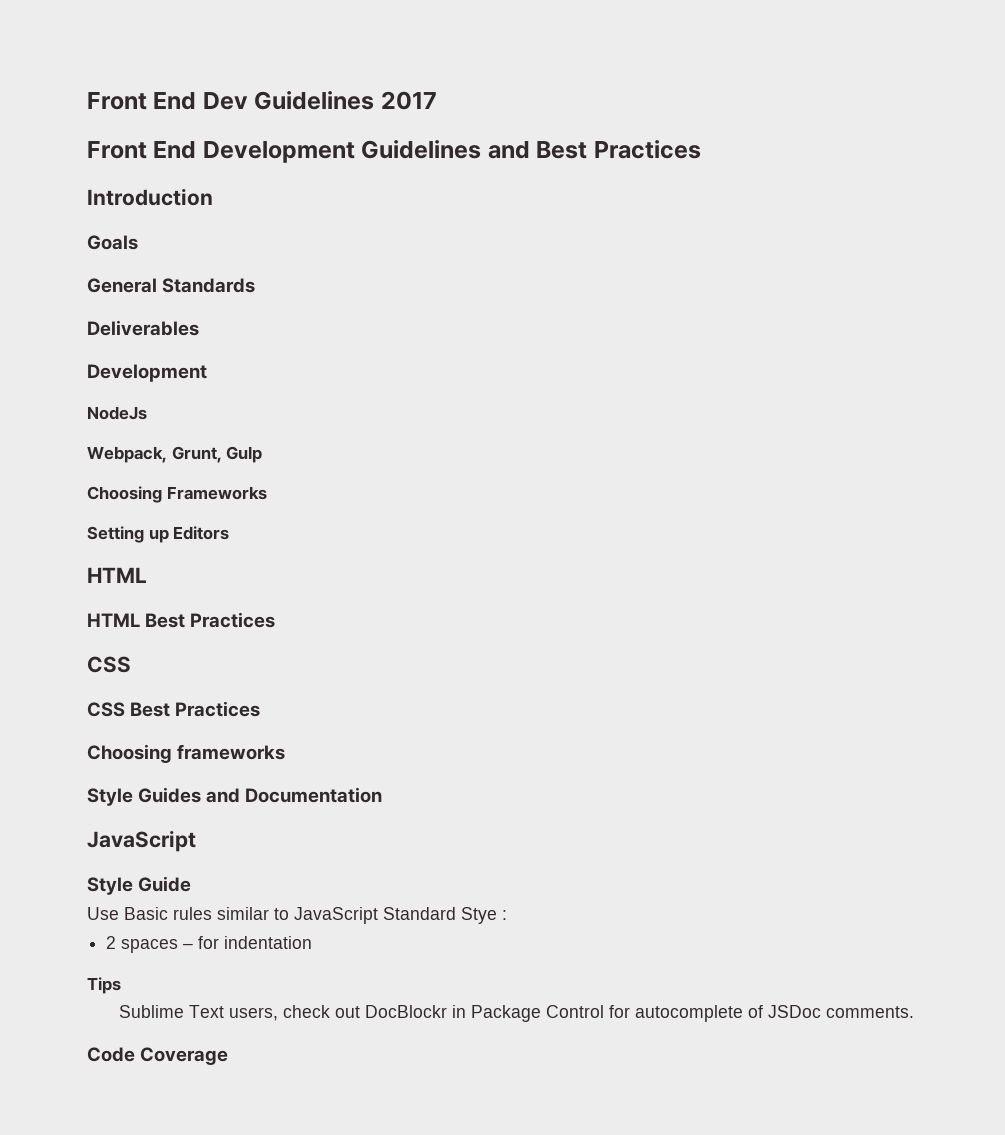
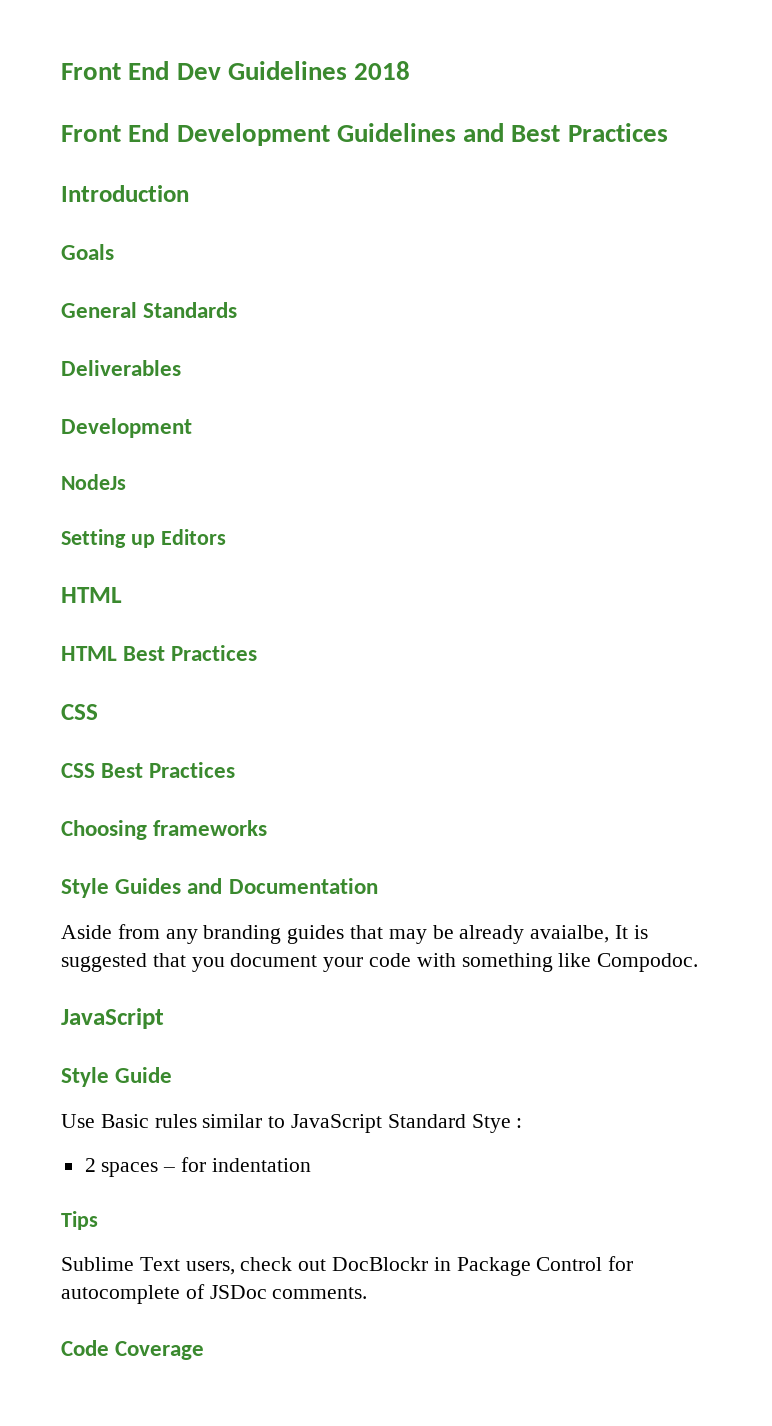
[380,91,437,110] 2017 -> [354,61,411,80] 2018
[87,446,263,463] [87,486,267,503] // Webpack, Grunt, Gulp // Choosing Frameworks -> (126, 482) none
(383, 795) none -> [61,924,648,944] [61,953,699,972] // Aside from any branding guides that may be already avaialbe, It is suggested that you document your code with something like Compodoc.

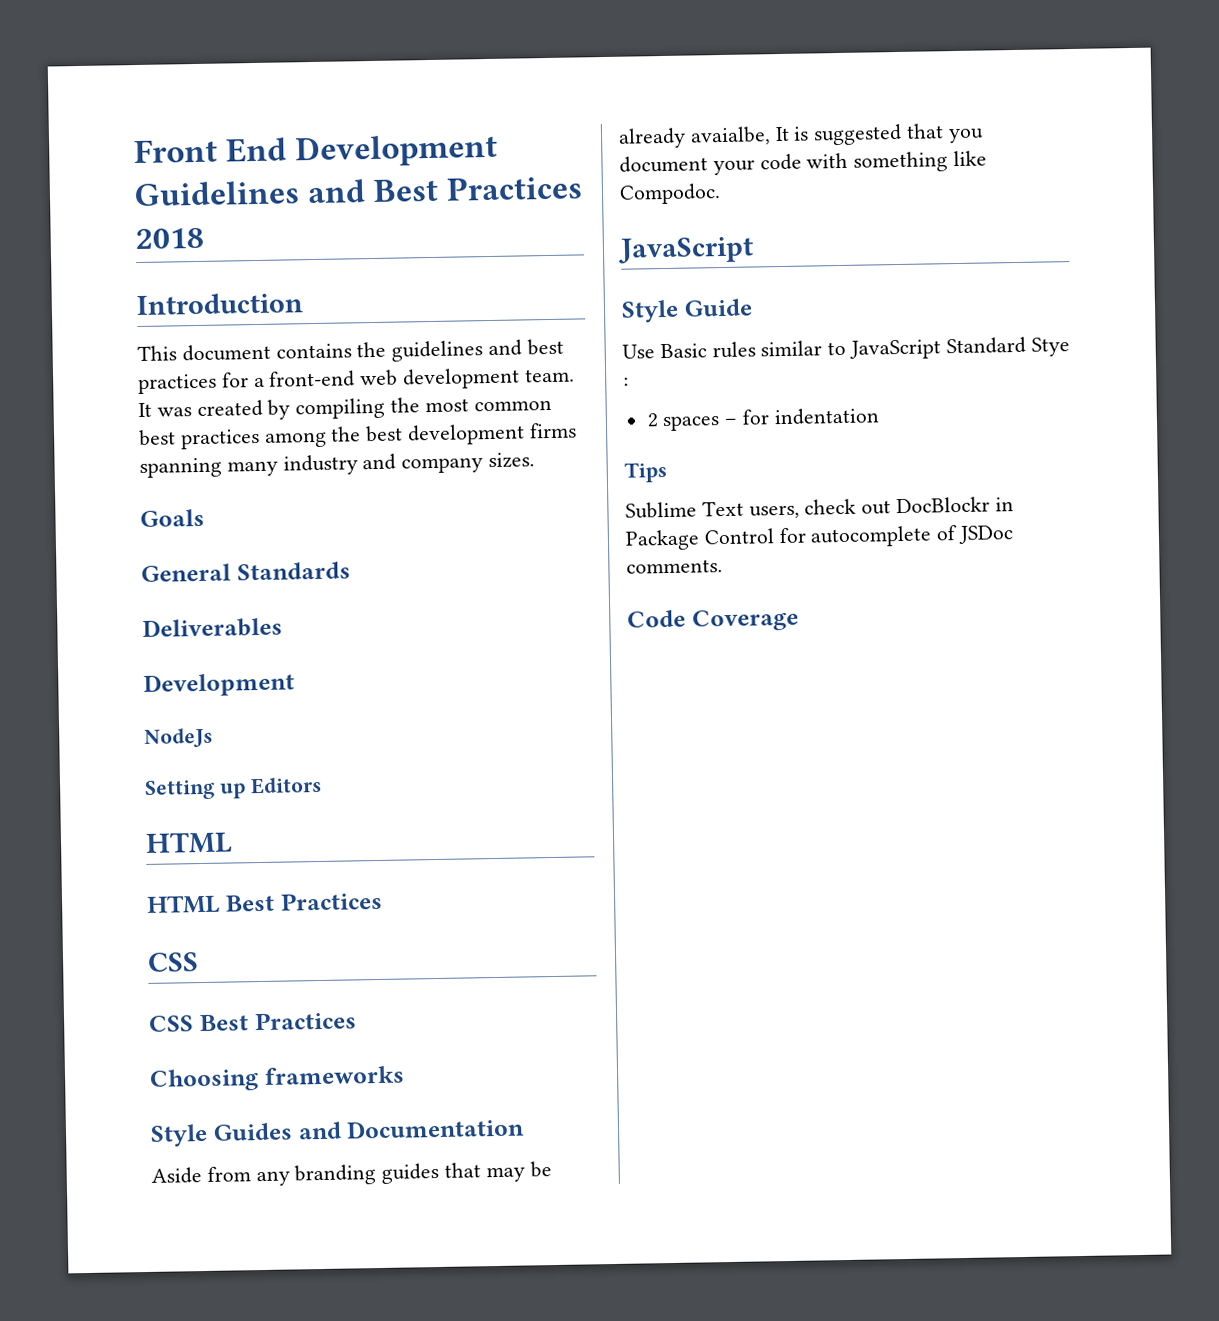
[61,61,411,80] [61,123,170,142] Front End Dev Guidelines 2018 // Front End -> [134,137,288,164] Front End
(668, 132) none -> [135,227,204,250] 2018
(189, 193) none -> [137,338,564,362] [138,367,575,395] [138,397,552,420] [138,422,577,450] [139,452,536,479] // This document contains the guidelines and best practices for a front-end web development team. It was created by compiling the most common best practices among the best development firms spanning many industry and company sizes.

